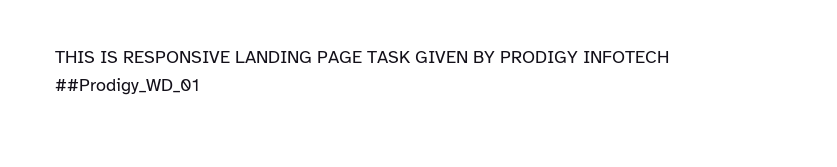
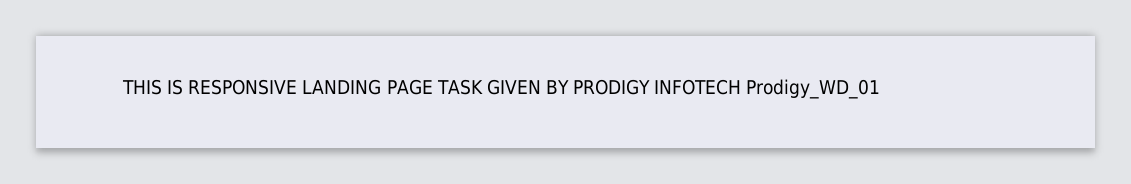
[55,78,199,95] ##Prodigy_WD_01 -> [746,79,881,99] Prodigy_WD_01

